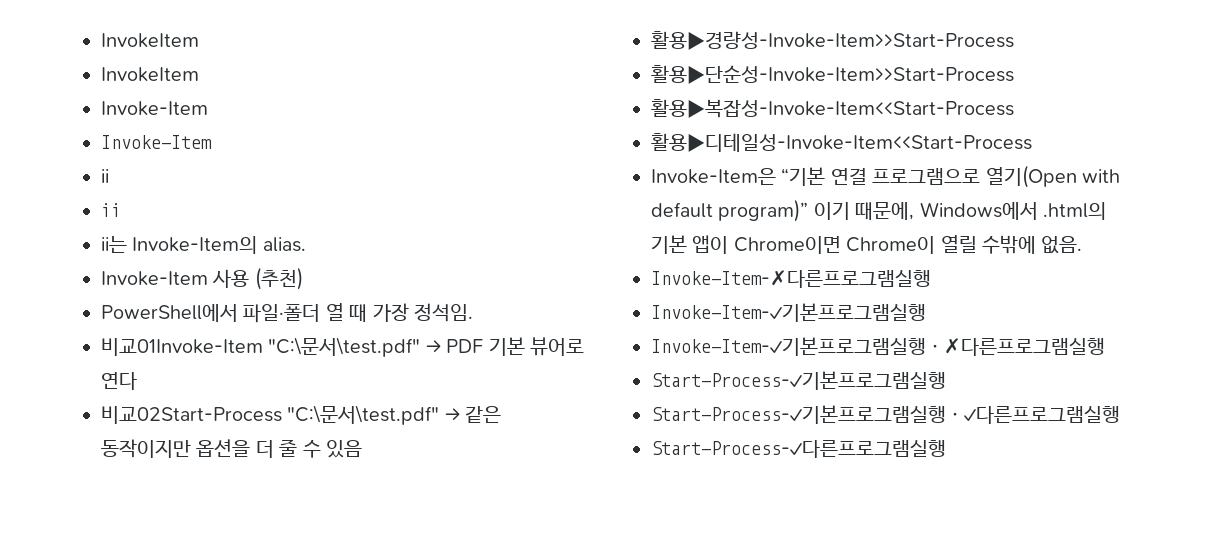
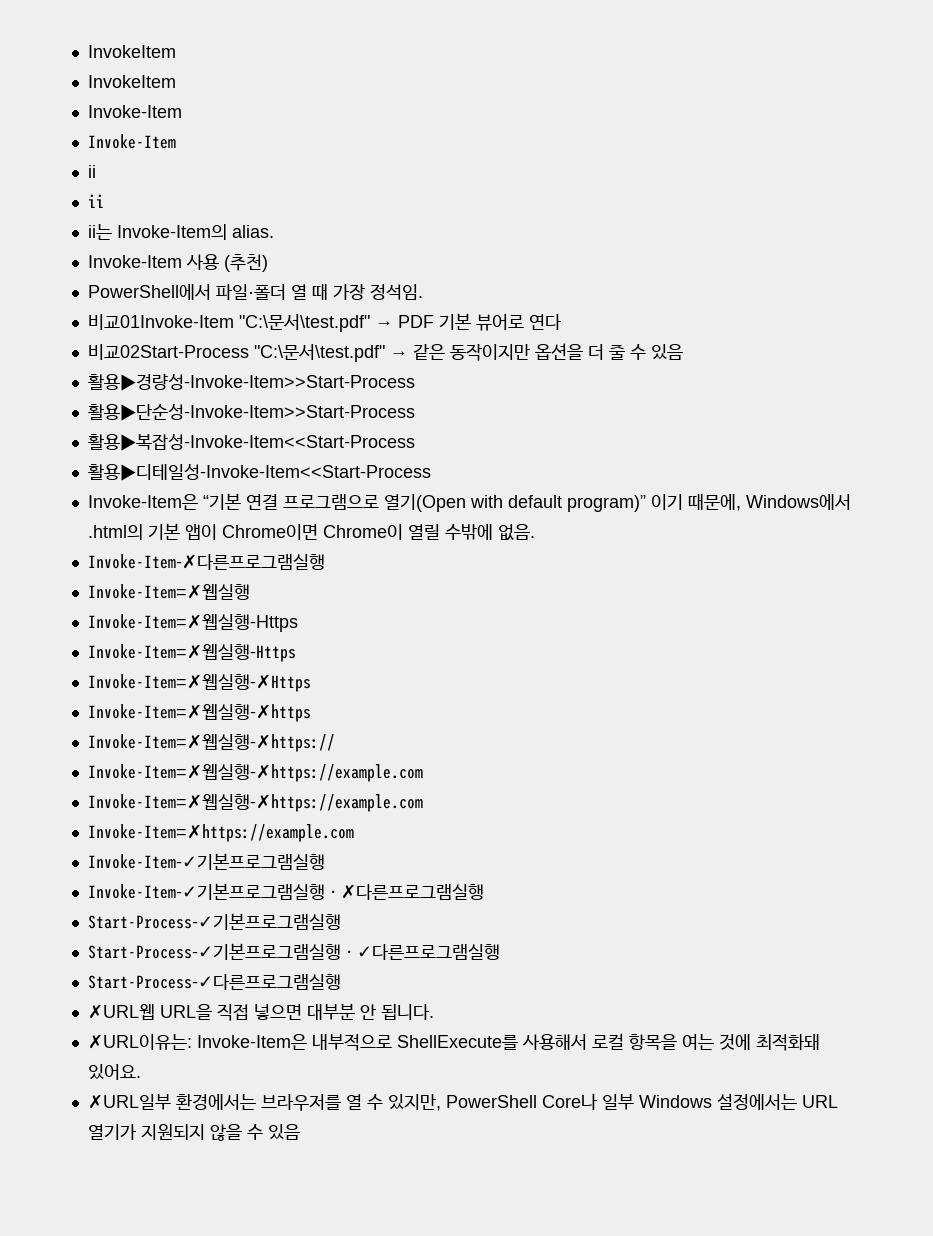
(931, 278) none -> [87,584,250,600] [87,614,298,632] [87,644,296,662] [87,674,311,692] [87,704,311,722] [87,734,335,752] [87,764,423,782] [87,794,423,812] [87,824,354,842] // Invoke-Item=✗웹실행 // Invoke-Item=✗웹실행-Https // Invoke-Item=✗웹실행-Https // Invoke-Item=✗웹실행-✗Https // Invoke-Item=✗웹실행-✗https // Invoke-Item=✗웹실행-✗https:// // Invoke-Item=✗웹실행-✗https://example.com // Invoke-Item=✗웹실행-✗https://example.com // Invoke-Item=✗https://example.com
(946, 448) none -> [87,1003,434,1021] [87,1033,820,1051] [87,1064,141,1080] [87,1093,838,1111] [87,1124,300,1141] // ✗URL웹 URL을 직접 넣으면 대부분 안 됩니다. // ✗URL이유는: Invoke-Item은 내부적으로 ShellExecute를 사용해서 로컬 항목을 여는 것에 최적화돼 있어요. // ✗URL일부 환경에서는 브라우저를 열 수 있지만, PowerShell Core나 일부 Windows 설정에서는 URL 열기가 지원되지 않을 수 있음

